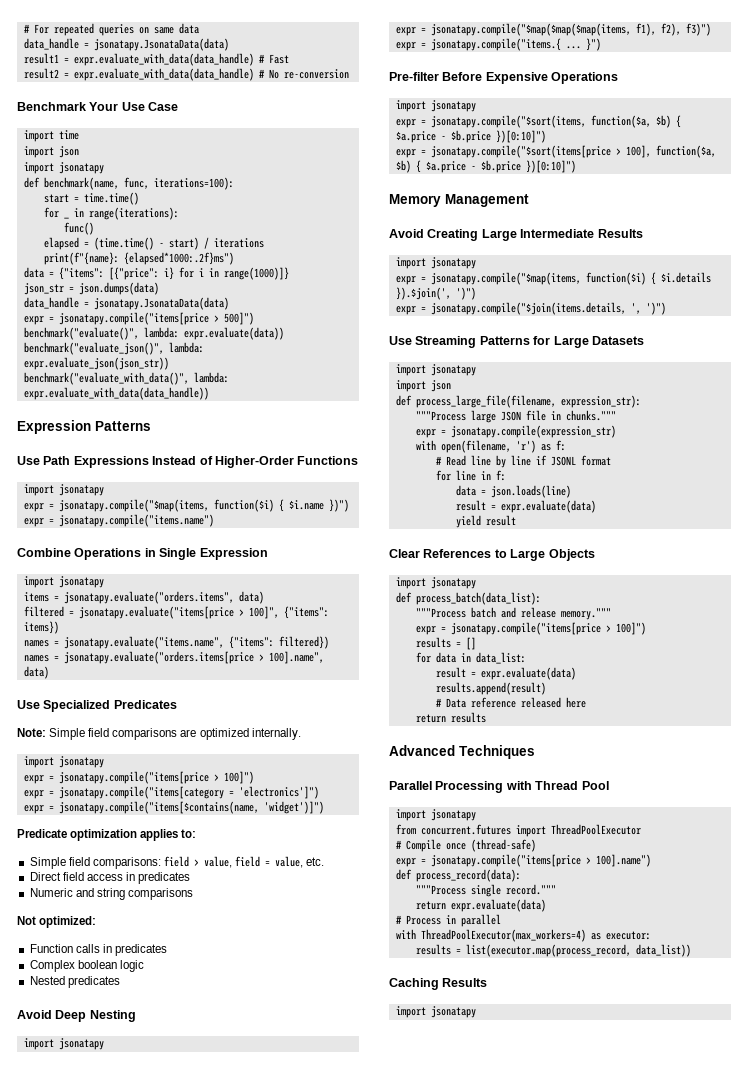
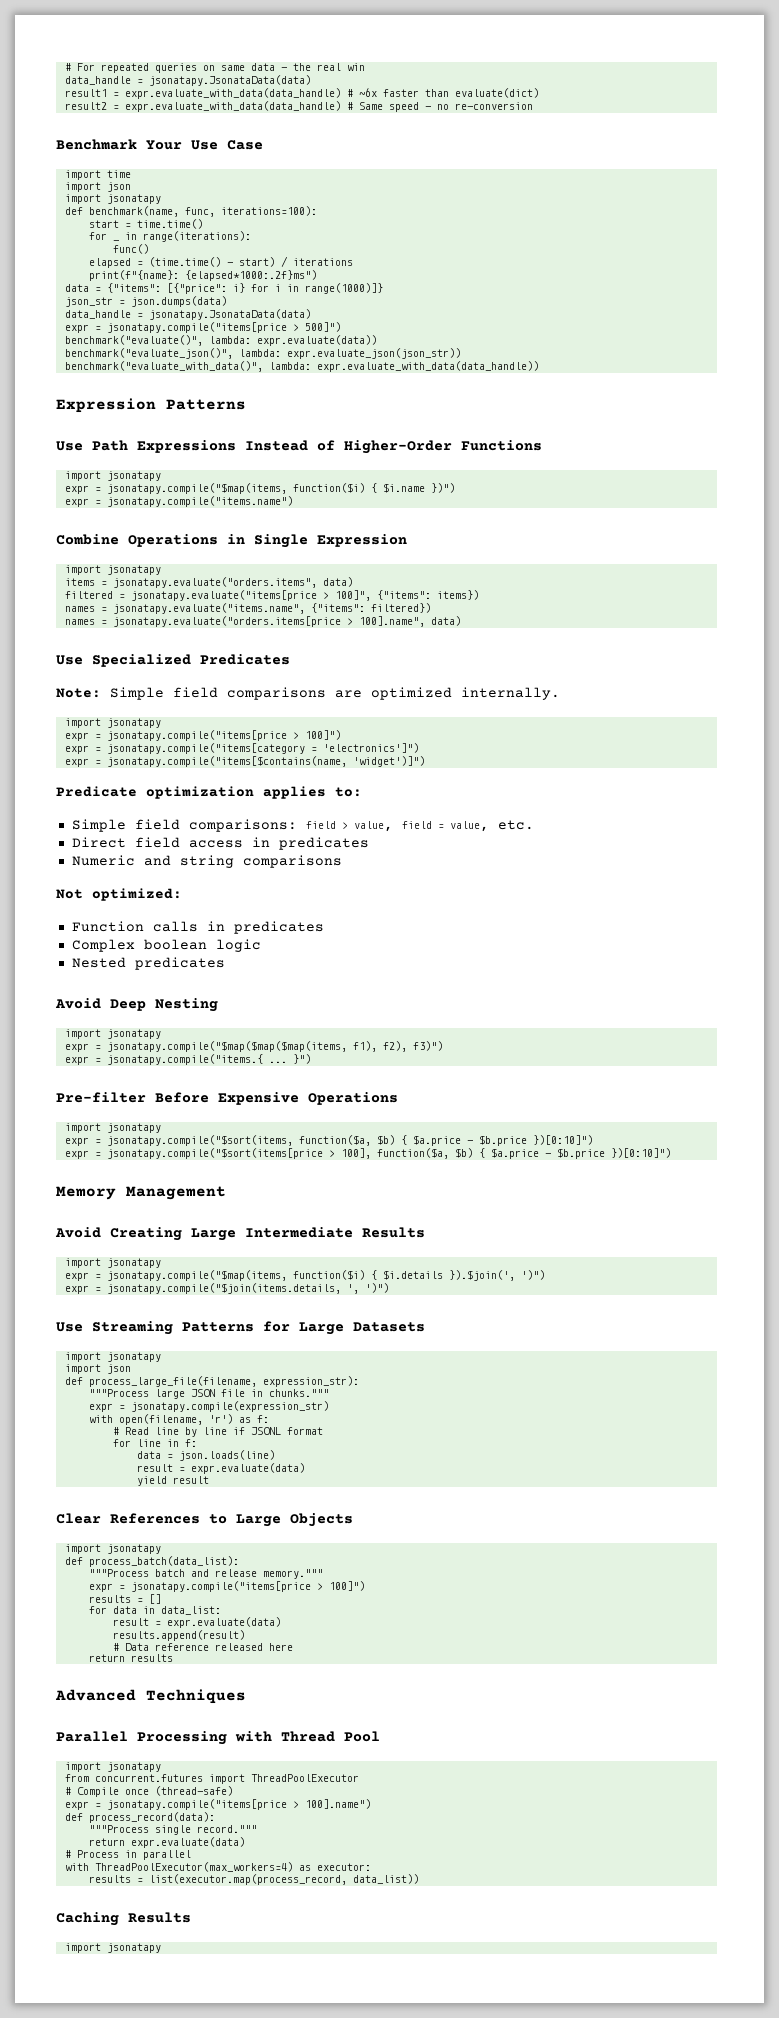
(199, 28) none -> [280,63,365,71] — the real win
[268,54,289,64] Fast -> [358,88,539,98] ~6x faster than evaluate(dict)
[268,69,279,79] No -> [358,102,449,112] Same speed — no

